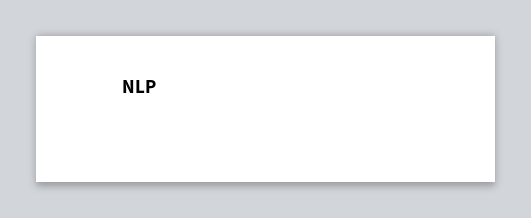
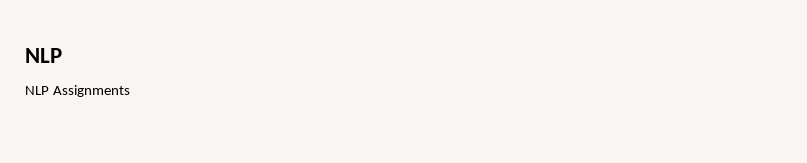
[122,80,156,93] NLP -> [25,48,62,63] [25,85,130,97] NLP // NLP Assignments

